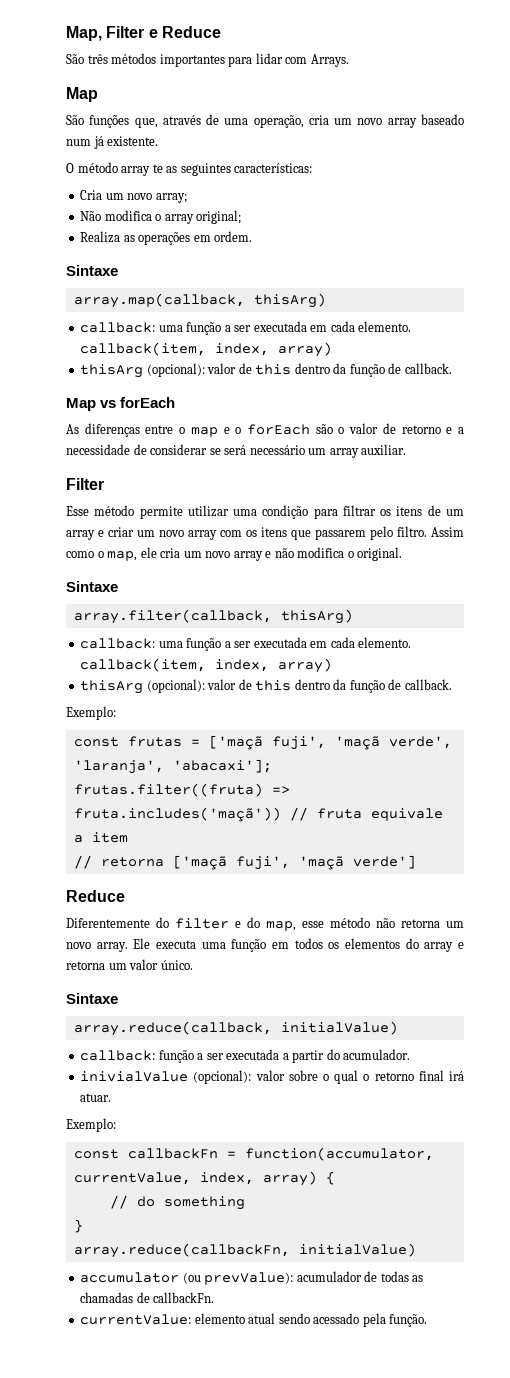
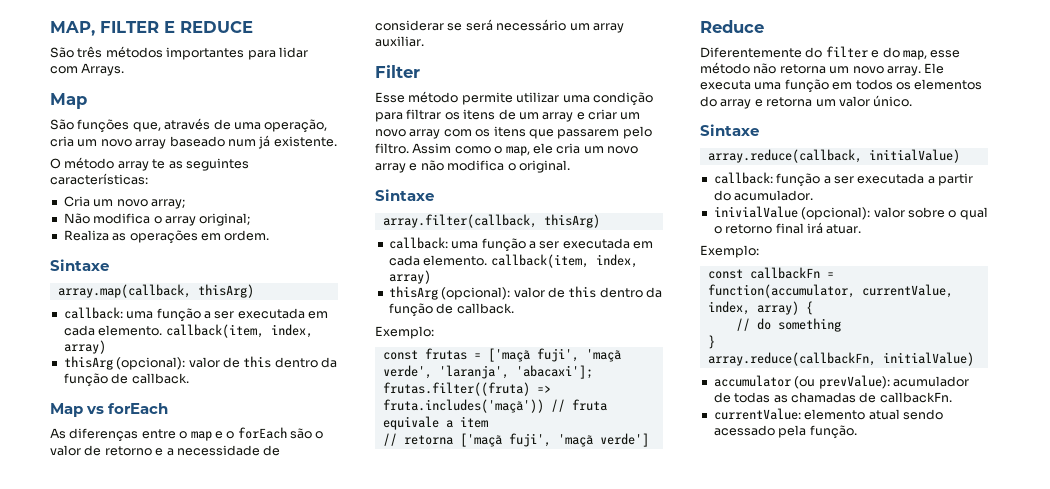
[66,26,221,41] Map, Filter e Reduce -> [50,21,253,36] MAP, FILTER E REDUCE

